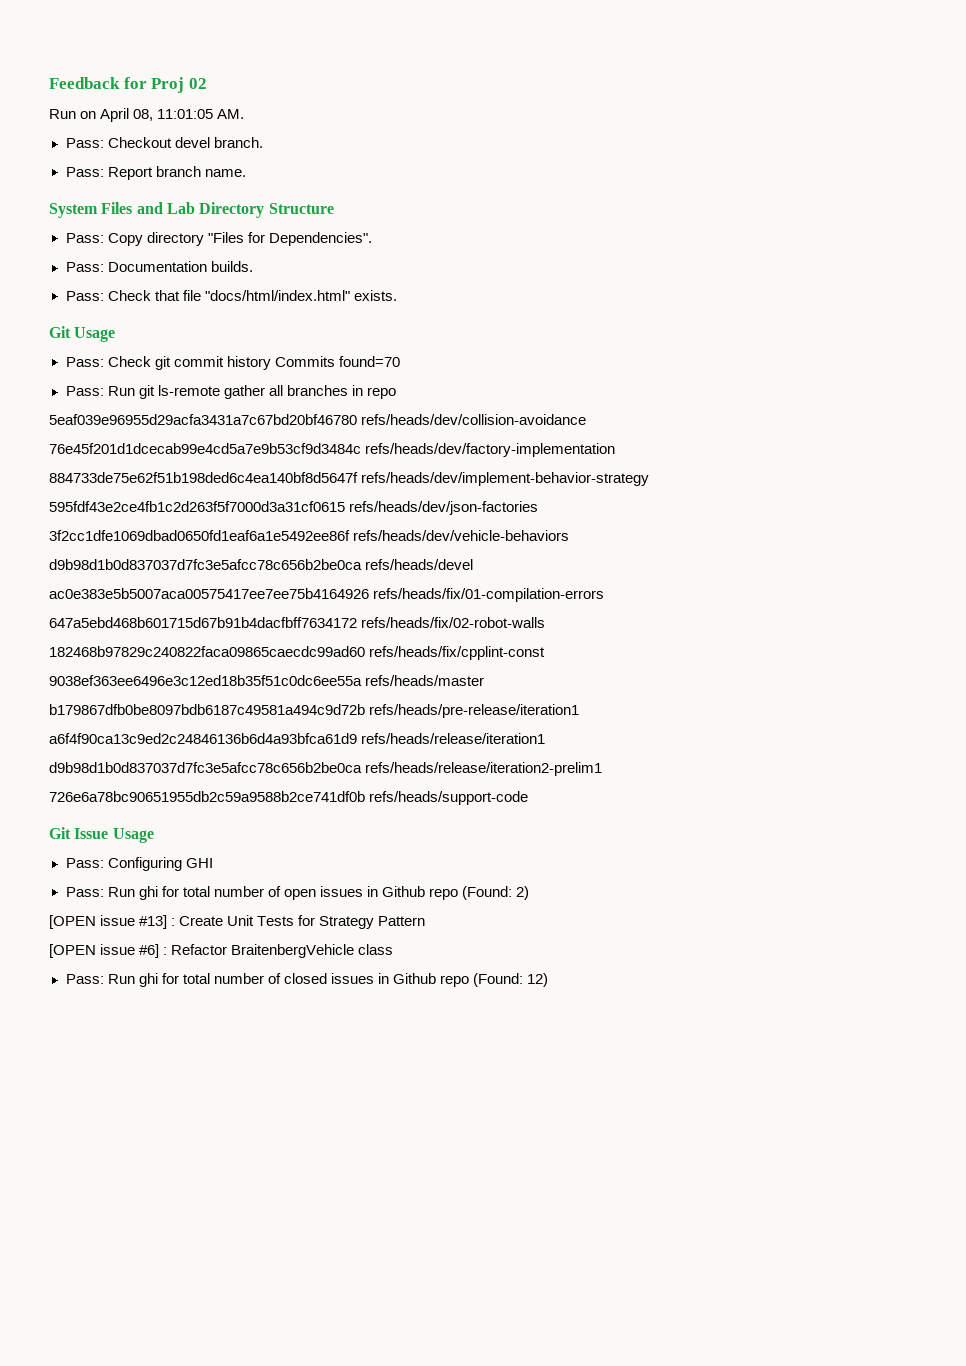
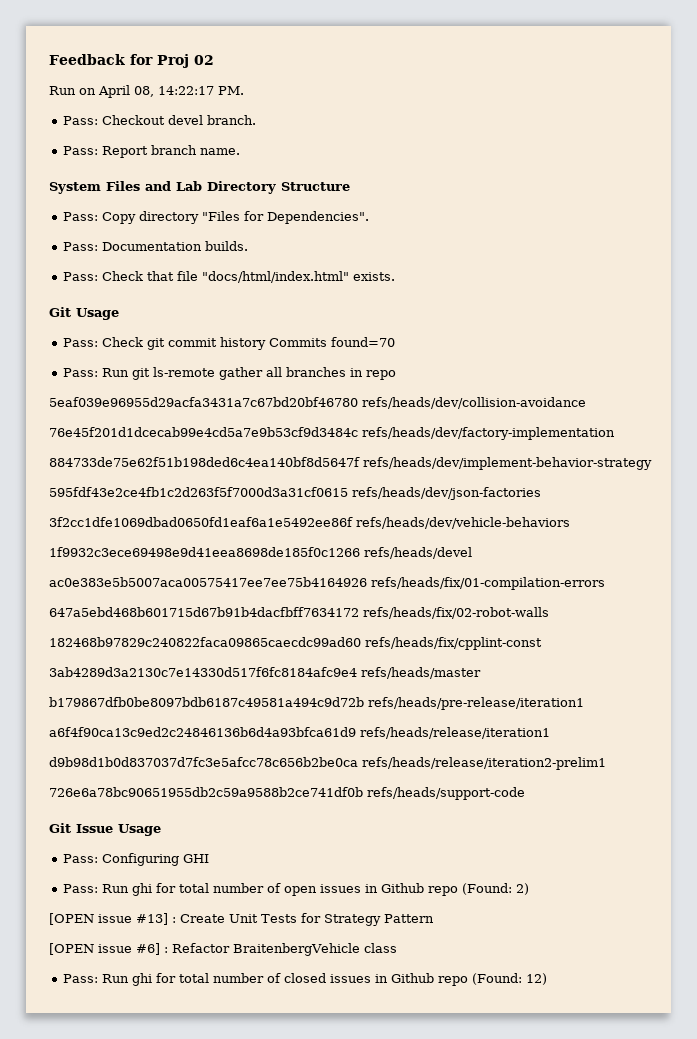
[157,109,245,119] 11:01:05 AM. -> [158,86,244,95] 14:22:17 PM.
[49,559,362,570] d9b98d1b0d837037d7fc3e5afcc78c656b2be0ca -> [49,547,360,557] 1f9932c3ece69498e9d41eea8698de185f0c1266
[49,675,362,686] 9038ef363ee6496e3c12ed18b35f51c0dc6ee55a -> [49,667,357,677] 3ab4289d3a2130c7e14330d517f6fc8184afc9e4

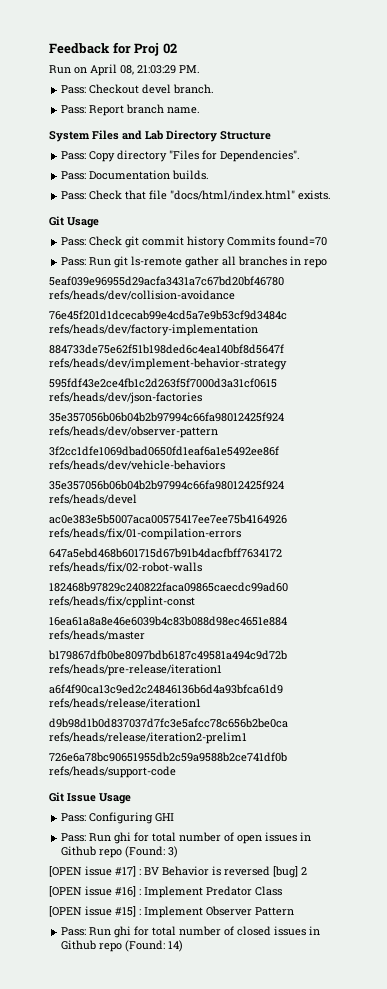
[158,86,214,95] 14:22:17 -> [137,65,176,74] 21:03:29
(541, 493) none -> [49,412,284,422] [49,426,218,438] // 35e357056b06b04b2b97994c66fa98012425f924 refs/heads/dev/observer-pattern
[49,547,360,557] 1f9932c3ece69498e9d41eea8698de185f0c1266 -> [49,480,284,490] 35e357056b06b04b2b97994c66fa98012425f924
[49,667,357,677] 3ab4289d3a2130c7e14330d517f6fc8184afc9e4 -> [49,616,287,626] 16ea61a8a8e46e6039b4c83b088d98ec4651e884
[516,883,530,895] [49,913,434,926] [49,943,397,956] 2) // [OPEN issue #13] : Create Unit Tests for Strategy Pattern // [OPEN issue #6] : Refactor BraitenbergVehicle class -> [168,846,179,858] [49,866,307,878] [49,886,282,898] [49,906,294,918] 3) // [OPEN issue #17] : BV Behavior is reversed [bug] 2 // [OPEN issue #16] : Implement Predator Class // [OPEN issue #15] : Implement Observer Pattern
[526,973,548,985] 12) -> [168,940,184,952] 14)

